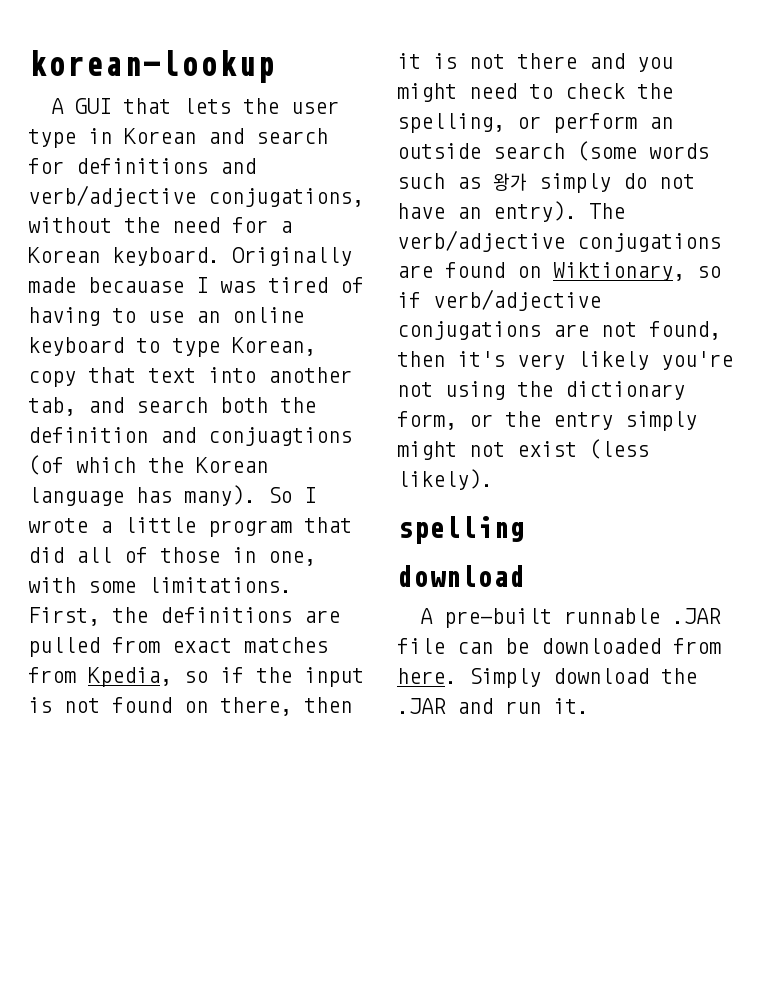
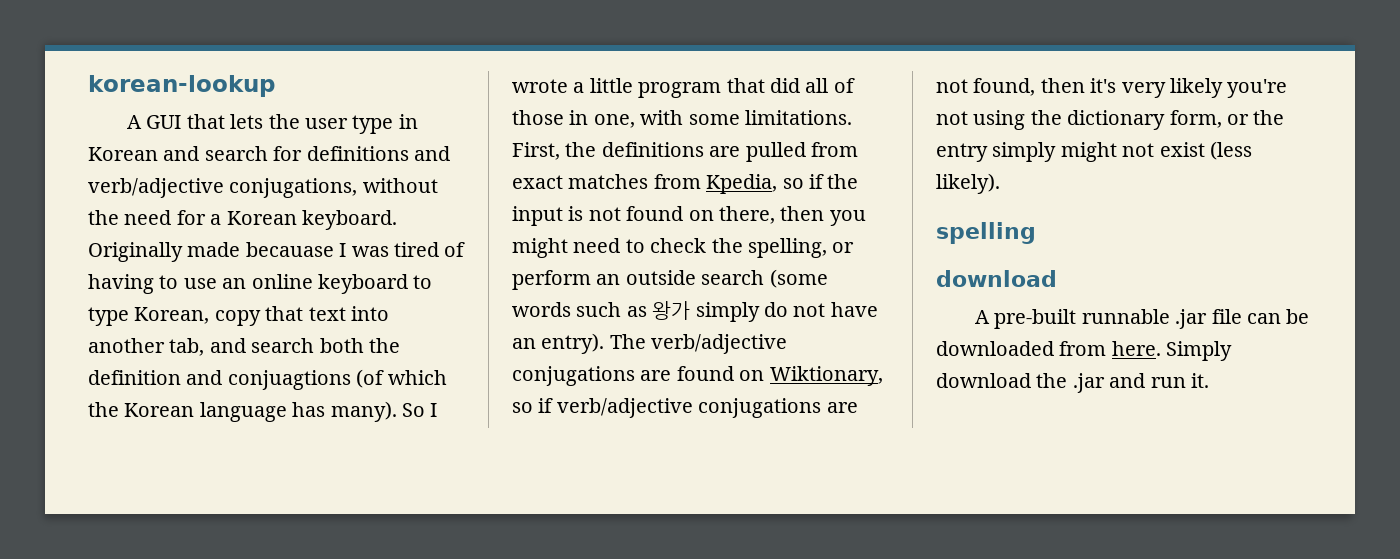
[397,53,625,69] it is not there and -> (825, 213) none
[672,608,722,624] .JAR -> [1175,309,1208,329] .jar
[397,698,446,714] .JAR -> [1072,373,1105,393] .jar

